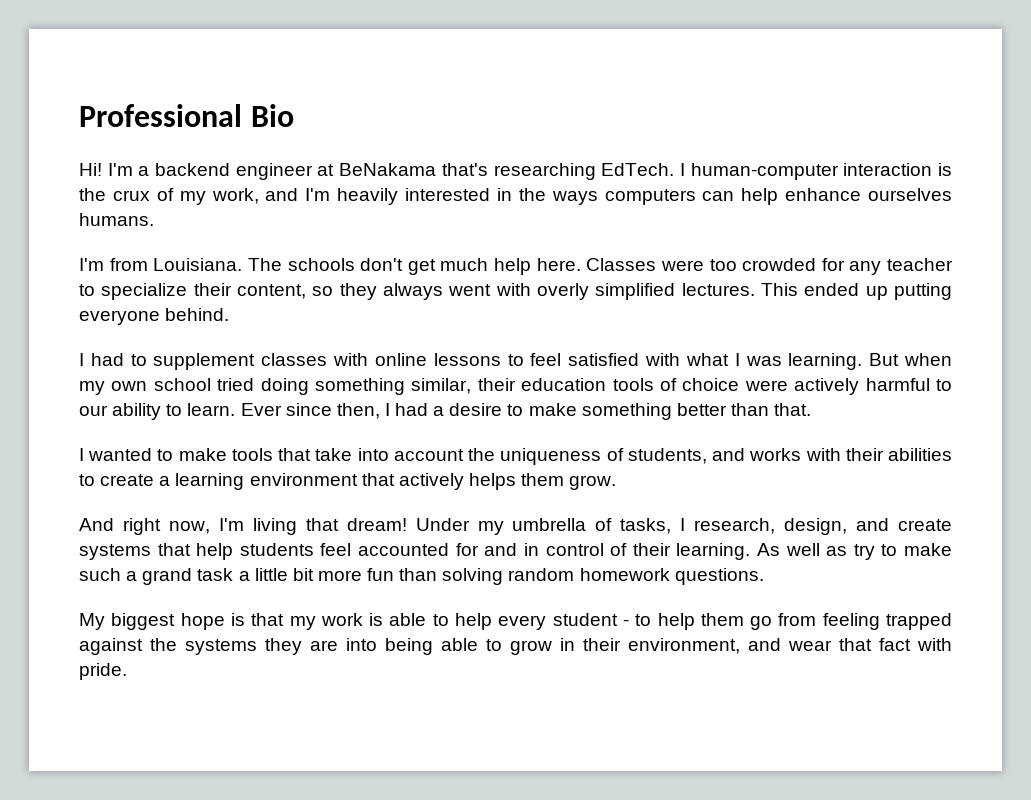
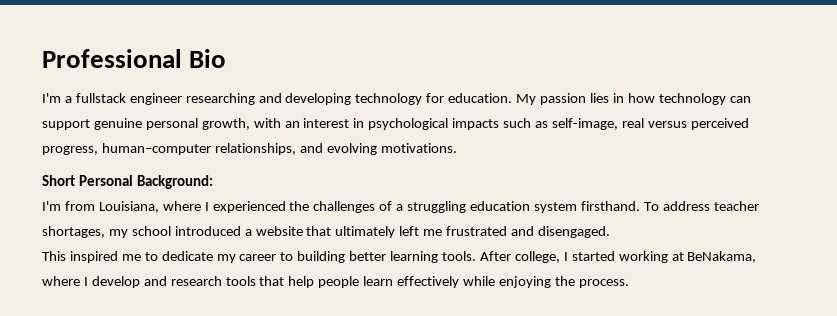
[79,163,102,176] Hi! -> (227, 58) none
[155,163,953,180] [79,188,952,205] [79,213,154,226] [79,258,953,275] [79,283,953,300] [79,308,230,325] [79,353,953,370] [79,378,952,395] [79,403,812,420] [79,448,953,465] [79,473,617,490] [79,518,952,535] [79,543,952,560] [79,568,764,585] [79,613,952,630] [79,638,952,655] [79,663,127,680] backend engineer at BeNakama that's researching EdTech. I human-computer interaction is the crux of my work, and I'm heavily interested in the ways computers can help enhance ourselves humans. // I'm from Louisiana. The schools don't get much help here. Classes were too crowded for any teacher to specialize their content, so they always went with overly simplified lectures. This ended up putting everyone behind. // I had to supplement classes with online lessons to feel satisfied with what I was learning. But when my own school tried doing something similar, their education tools of choice were actively harmful to our ability to learn. Ever since then, I had a desire to make something better than that. // I wanted to make tools that take into account the uniqueness of students, and works with their abilities to create a learning environment that actively helps them grow. // And right now, I'm living that dream! Under my umbrella of tasks, I research, design, and create systems that help students feel accounted for and in control of their learning. As well as try to make such a grand task a little bit more fun than solving random homework questions. // My biggest hope is that my work is able to help every student - to help them go from feeling trapped against the systems they are into being able to grow in their environment, and wear that fact with pride. -> [75,93,751,105] [42,118,749,130] [42,143,457,155] [42,175,213,189] [42,201,759,213] [42,226,610,238] [42,251,757,263] [42,276,629,288] fullstack engineer researching and developing technology for education. My passion lies in how technology can support genuine personal growth, with an interest in psychological impacts such as self-image, real versus perceived progress, human–computer relationships, and evolving motivations. // Short Personal Background: // I'm from Louisiana, where I experienced the challenges of a struggling education system firsthand. To address teacher shortages, my school introduced a website that ultimately left me frustrated and disengaged. // This inspired me to dedicate my career to building better learning tools. After college, I started working at BeNakama, where I develop and research tools that help people learn effectively while enjoying the process.

